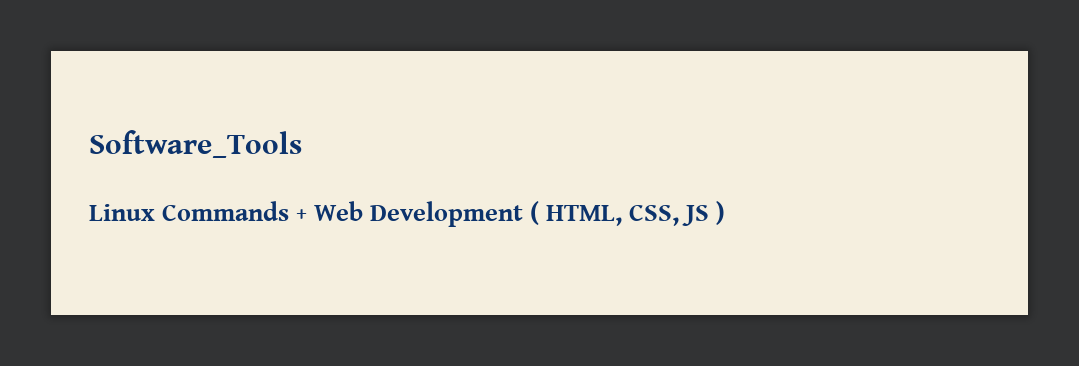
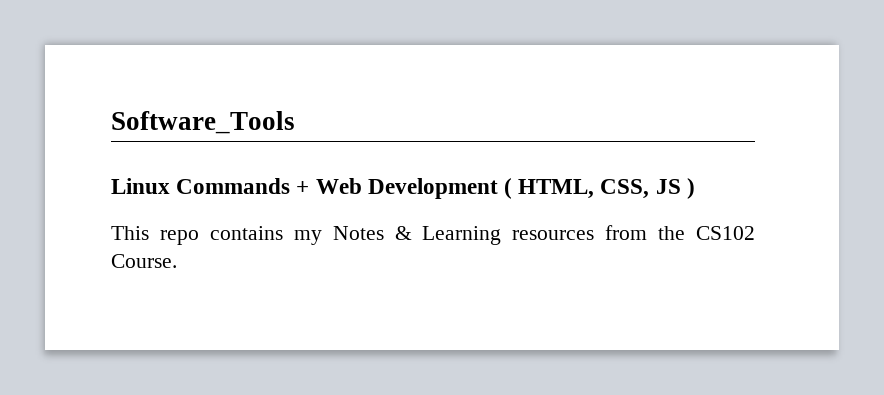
(726, 213) none -> [111,225,755,245] [111,254,177,268] // This repo contains my Notes & Learning resources from the CS102 Course.

